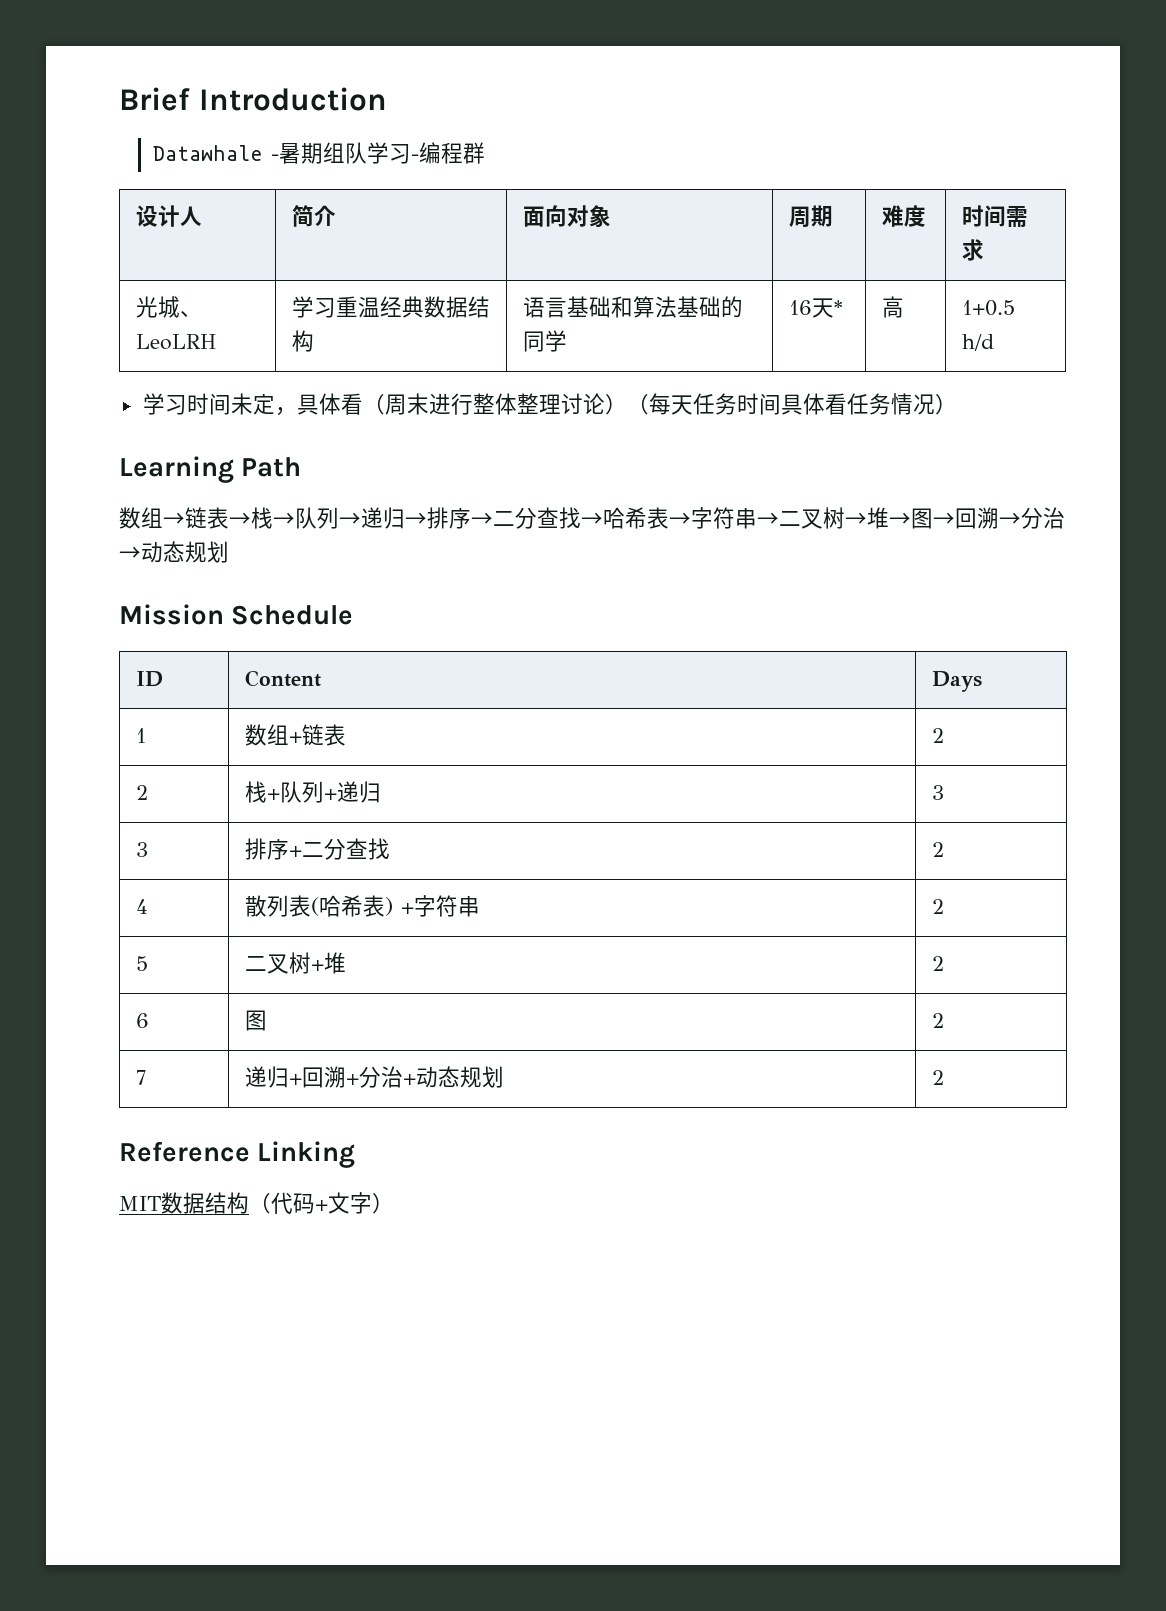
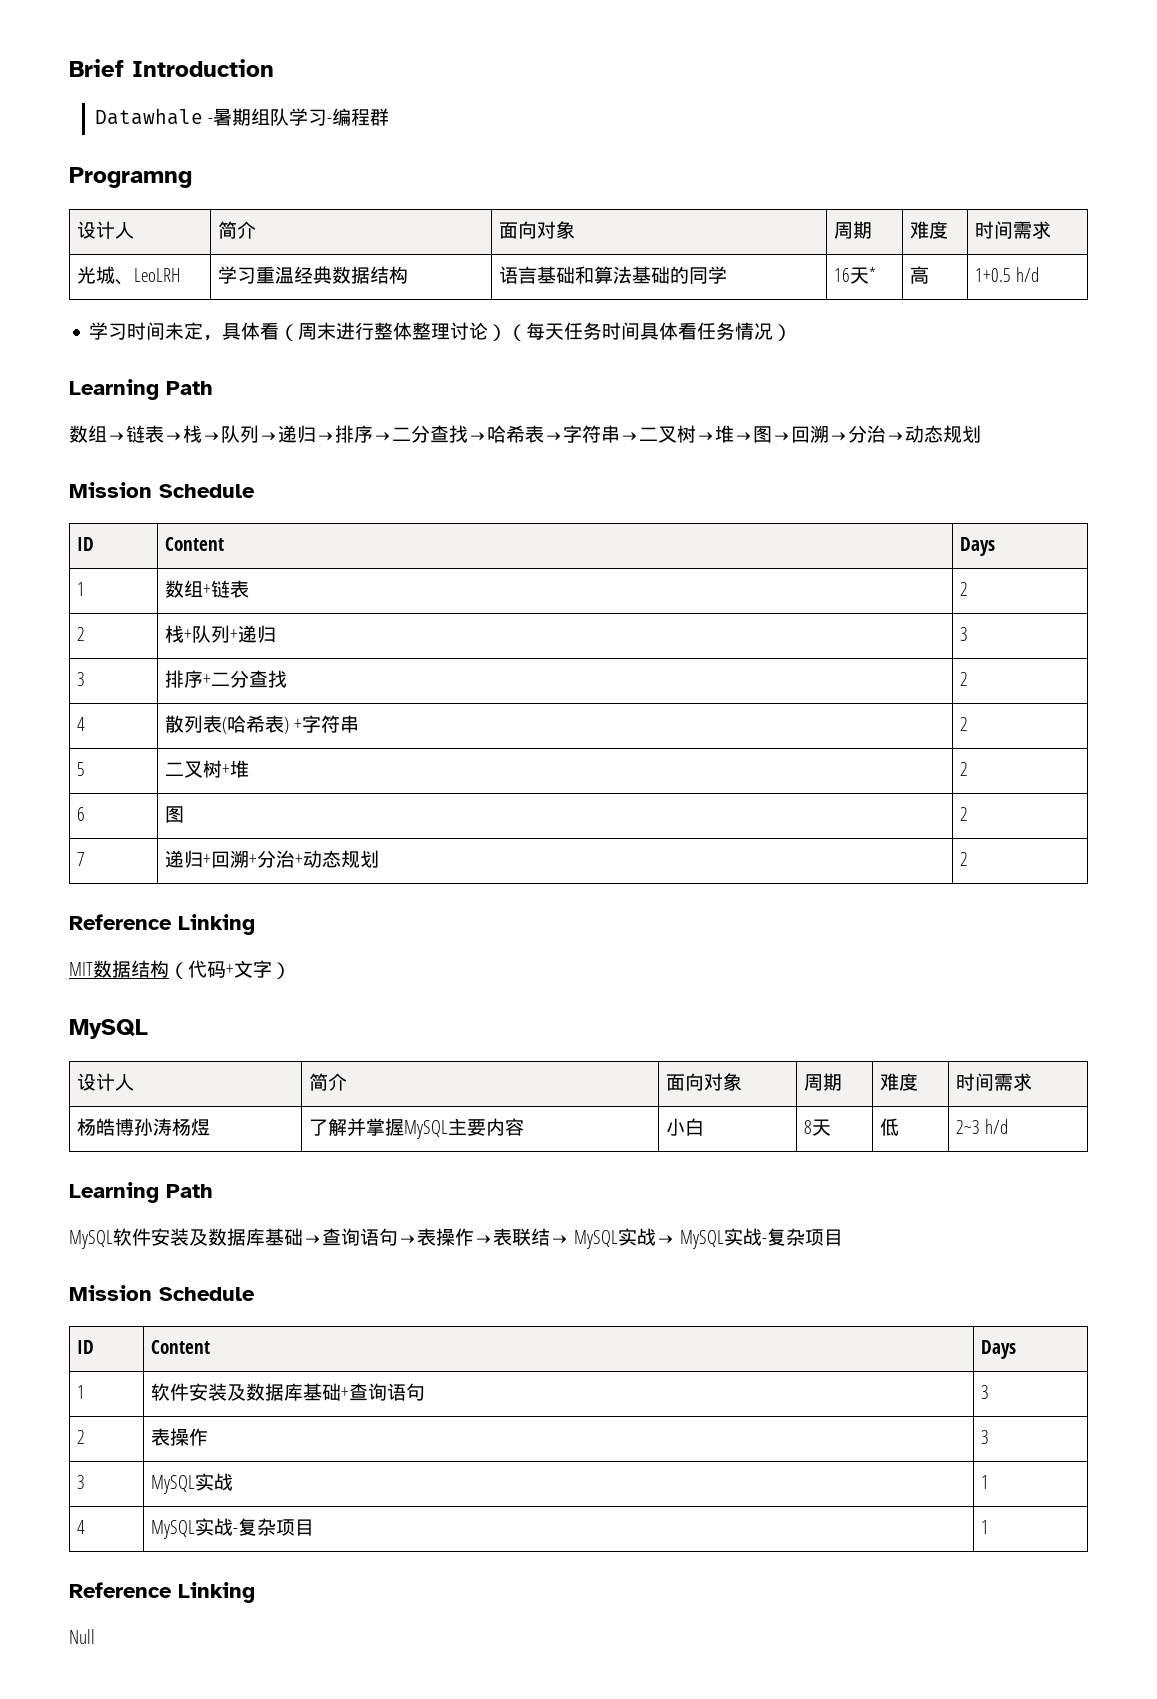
(486, 153) none -> [69,167,192,188] // Programng
(394, 1203) none -> [69,1019,148,1039] [77,1073,135,1091] [309,1073,348,1091] [666,1073,743,1091] [804,1073,843,1091] [880,1073,919,1091] [956,1073,1033,1091] [77,1118,211,1136] [309,1118,525,1139] [666,1118,705,1136] [804,1119,832,1136] [880,1118,900,1136] [956,1119,1009,1134] [69,1182,213,1203] [69,1228,843,1249] [69,1285,255,1301] [77,1340,95,1354] [151,1340,211,1354] [981,1340,1017,1359] [77,1385,86,1399] [151,1383,426,1401] [981,1385,990,1399] [77,1430,86,1444] [151,1428,209,1446] [981,1430,990,1444] [77,1475,86,1489] [151,1473,234,1494] [981,1475,990,1489] [77,1520,86,1534] [151,1518,315,1539] [981,1520,990,1534] [69,1582,255,1603] [69,1629,95,1644] // MySQL // 设计人 | 简介 | 面向对象 | 周期 | 难度 | 时间需求 // 杨皓博孙涛杨煜 | 了解并掌握MySQL主要内容 | 小白 | 8天 | 低 | 2~3 h/d // Learning Path // MySQL软件安装及数据库基础→查询语句→表操作→表联结→ MySQL实战→ MySQL实战-复杂项目 // Mission Schedule // ID | Content | Days // 1 | 软件安装及数据库基础+查询语句 | 3 // 2 | 表操作 | 3 // 3 | MySQL实战 | 1 // 4 | MySQL实战-复杂项目 | 1 // Reference Linking // Null

